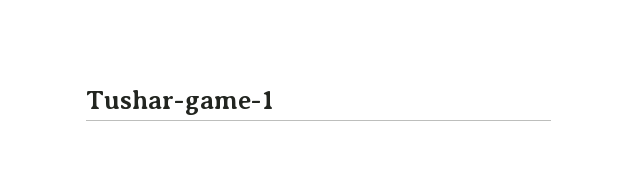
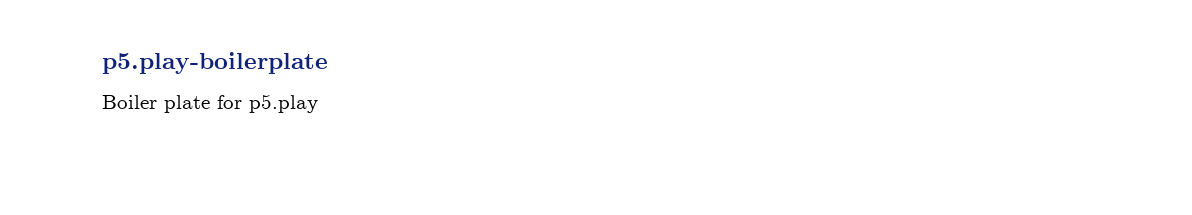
[86,90,274,115] Tushar-game-1 -> [102,52,328,74] [102,94,318,113] p5.play-boilerplate // Boiler plate for p5.play

